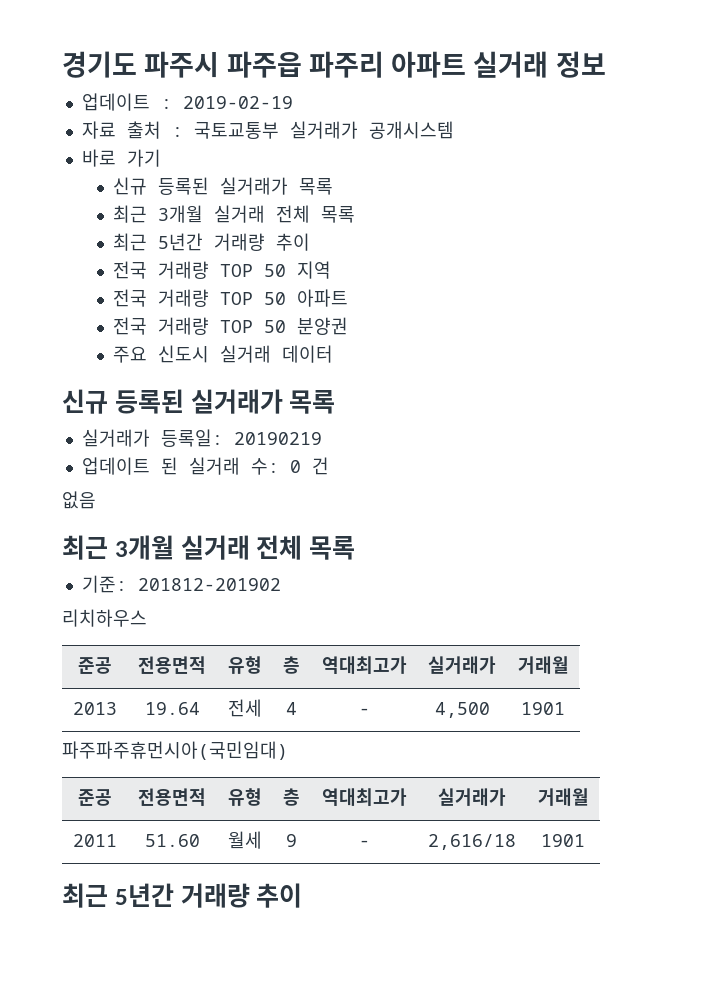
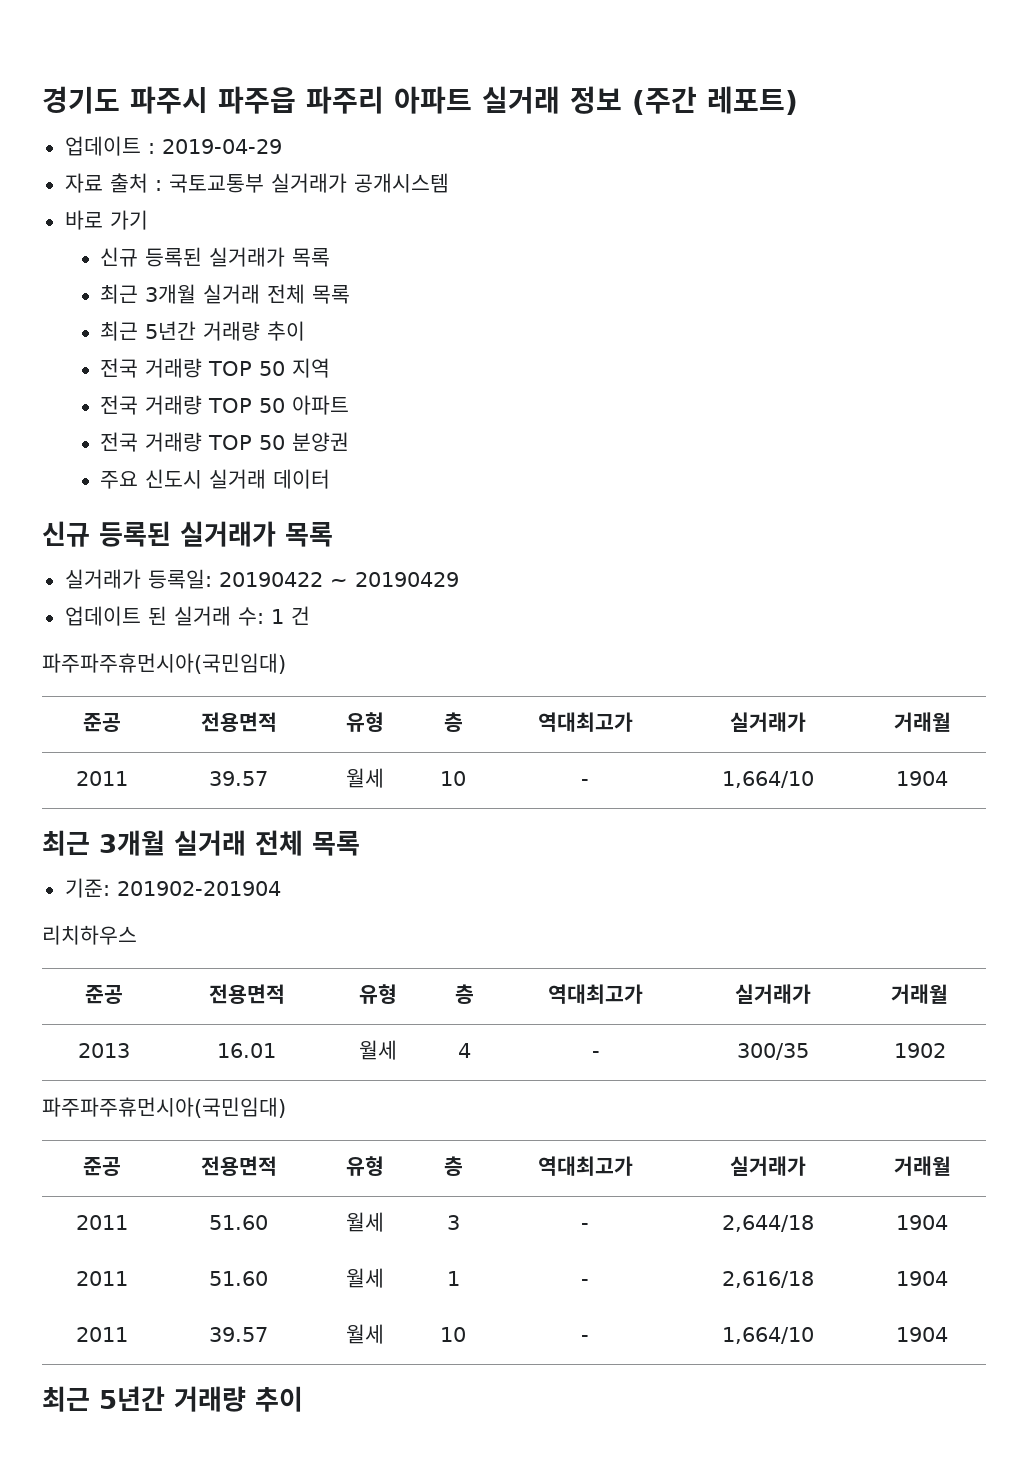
(606, 64) none -> [632,86,798,115] (주간 레포트)
[182,96,293,109] 2019-02-19 -> [161,139,282,154] 2019-04-29
[233,432,322,445] 20190219 -> [218,572,459,587] 20190422 ~ 20190429
[289,460,301,473] 0 -> [270,609,284,624] 1
[62,491,96,509] 없음 -> [42,653,286,674] [82,713,121,732] [200,712,277,732] [346,712,384,732] [443,712,463,732] [537,712,633,732] [730,712,806,732] [893,712,951,732] [75,771,128,786] [209,771,268,786] [346,768,384,788] [440,771,466,786] [581,779,589,786] [722,771,814,788] [896,771,948,786] 파주파주휴먼시아(국민임대) // 준공 | 전용면적 | 유형 | 층 | 역대최고가 | 실거래가 | 거래월 // 2011 | 39.57 | 월세 | 10 | - | 1,664/10 | 1904
[137,578,281,591] 201812-201902 -> [116,881,281,896] 201902-201904
[144,702,200,715] [227,699,262,717] 19.64 | 전세 -> [217,1043,276,1058] [359,1040,397,1060] 16.01 | 월세
[434,702,490,718] [521,702,565,715] 4,500 | 1901 -> [736,1043,809,1060] [893,1043,946,1058] 300/35 | 1902
[286,834,297,847] [358,840,370,847] [428,834,516,850] [541,834,585,847] 9 | - | 2,616/18 | 1901 -> [446,1215,460,1230] [581,1223,589,1230] [722,1215,814,1232] [896,1215,948,1230] [75,1271,128,1286] [209,1271,268,1286] [346,1268,384,1288] [446,1271,460,1286] [581,1279,589,1286] [722,1271,814,1288] [896,1271,948,1286] [75,1327,128,1342] [209,1327,268,1342] [346,1324,384,1344] [440,1327,466,1342] [581,1335,589,1342] [722,1327,814,1344] [896,1327,948,1342] 3 | - | 2,644/18 | 1904 // 2011 | 51.60 | 월세 | 1 | - | 2,616/18 | 1904 // 2011 | 39.57 | 월세 | 10 | - | 1,664/10 | 1904

